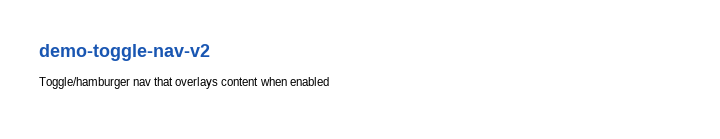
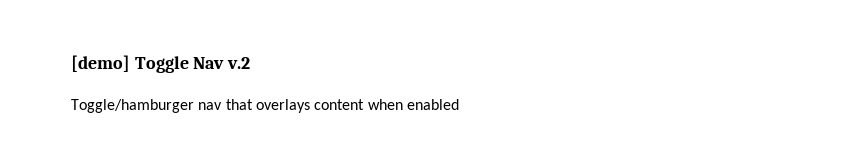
[39,44,210,61] demo-toggle-nav-v2 -> [71,55,251,73] [demo] Toggle Nav v.2

